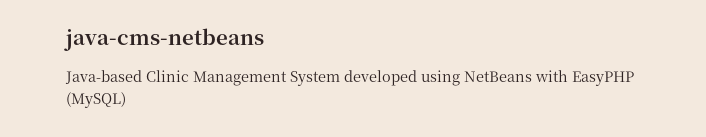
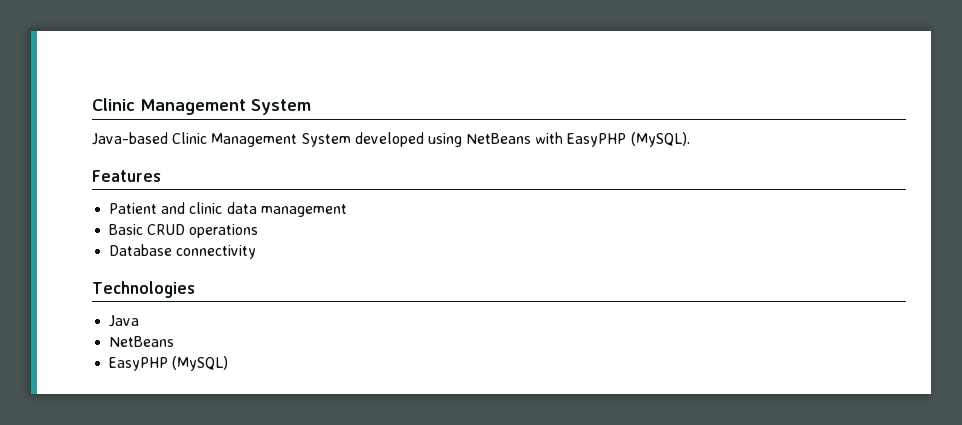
[64,28,264,51] java-cms-netbeans -> [92,98,311,115] Clinic Management System
(634, 78) none -> [630,132,690,147] [92,170,161,182] [109,202,347,217] [109,224,259,238] [109,244,257,259] [92,281,195,298] [109,315,140,327] [109,336,175,347] [109,357,169,371] (MySQL). // Features // Patient and clinic data management // Basic CRUD operations // Database connectivity // Technologies // Java // NetBeans // EasyPHP

